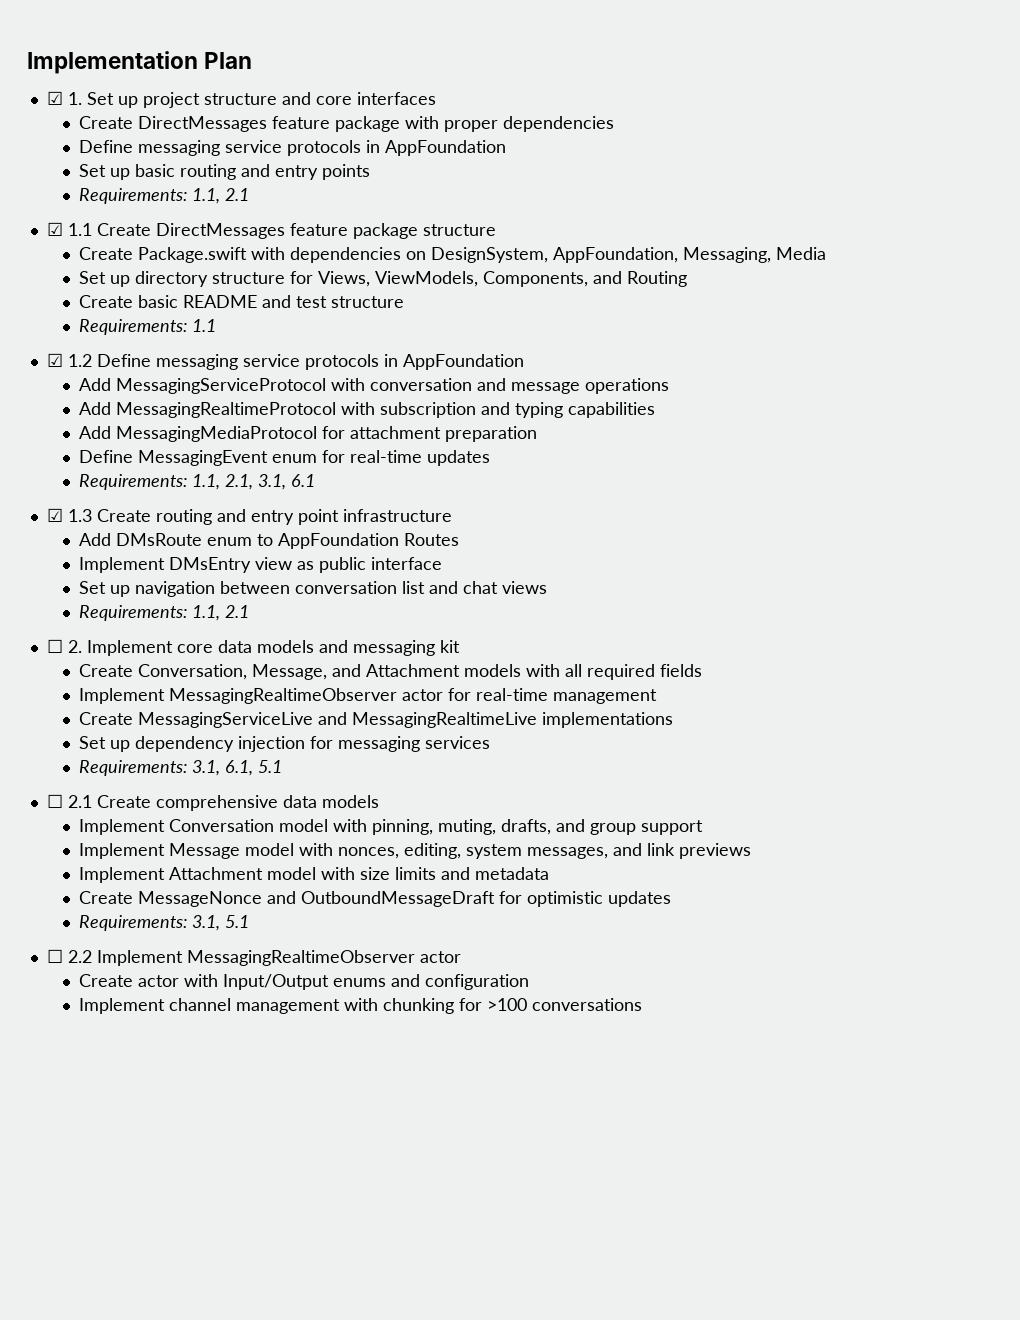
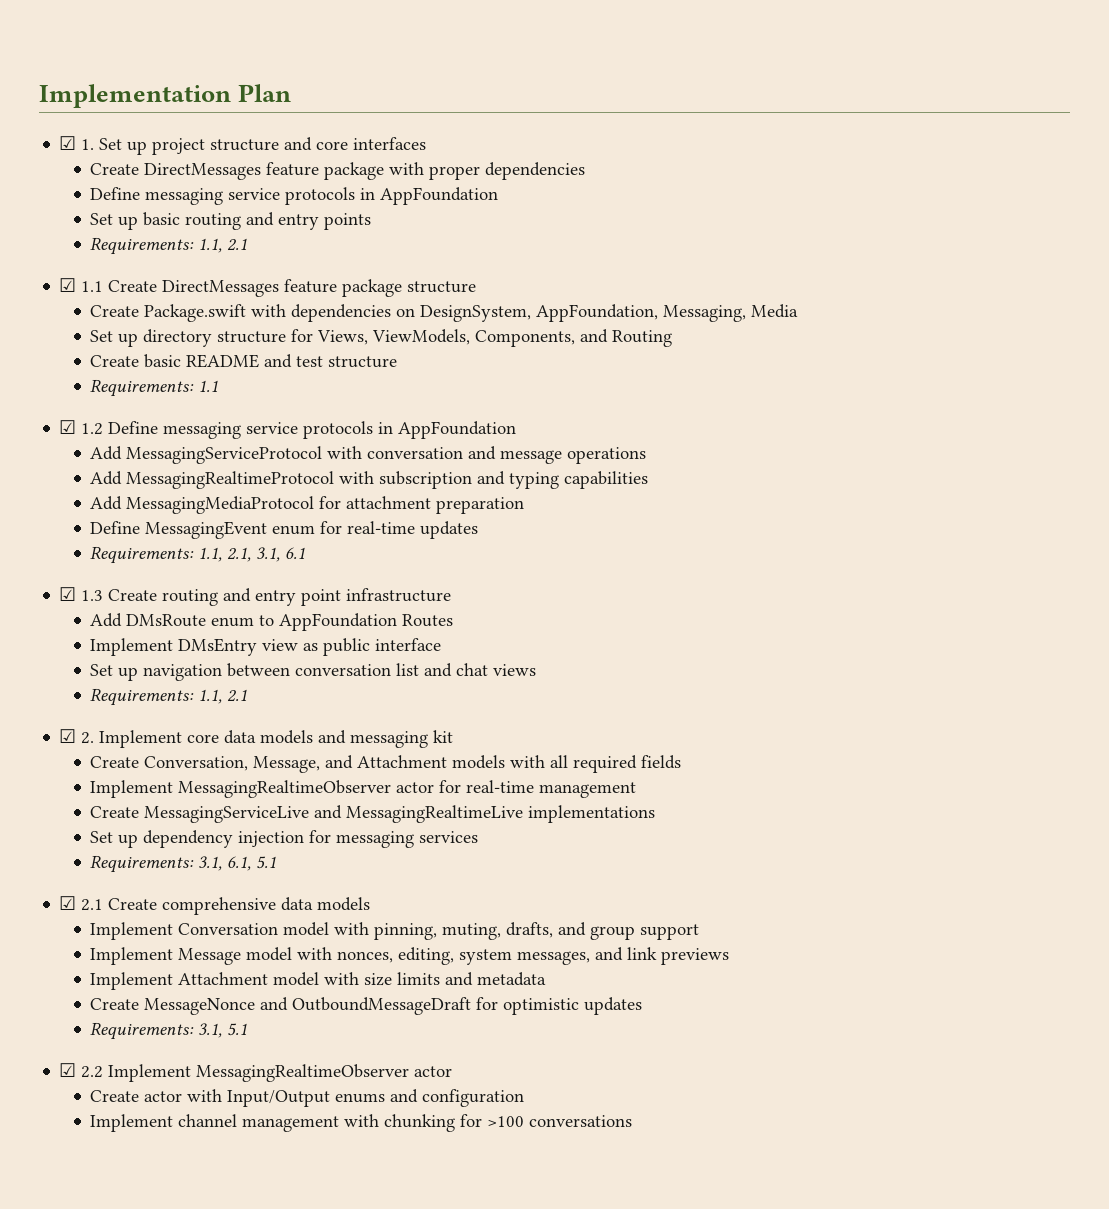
[46,639,63,653] ☐ -> [59,729,77,743] ☑
[46,794,63,808] ☐ -> [59,896,77,910] ☑
[46,949,63,963] ☐ -> [59,1063,77,1077] ☑

